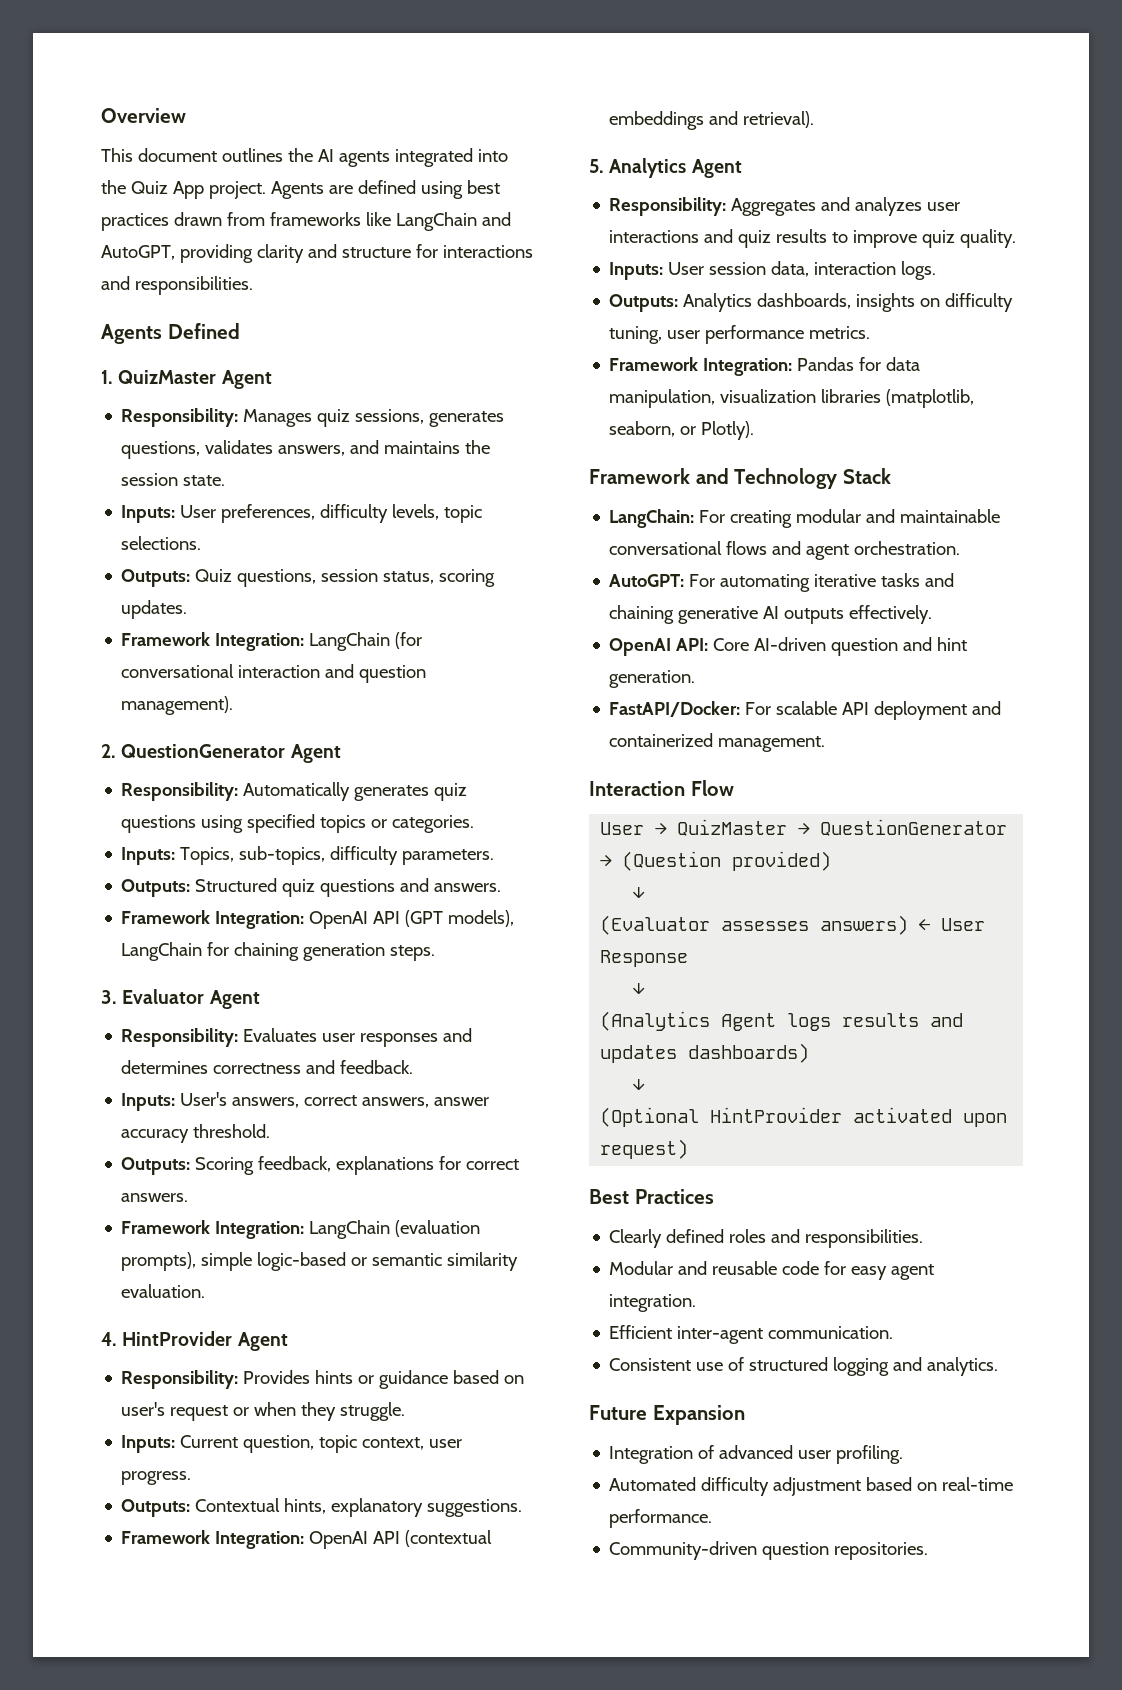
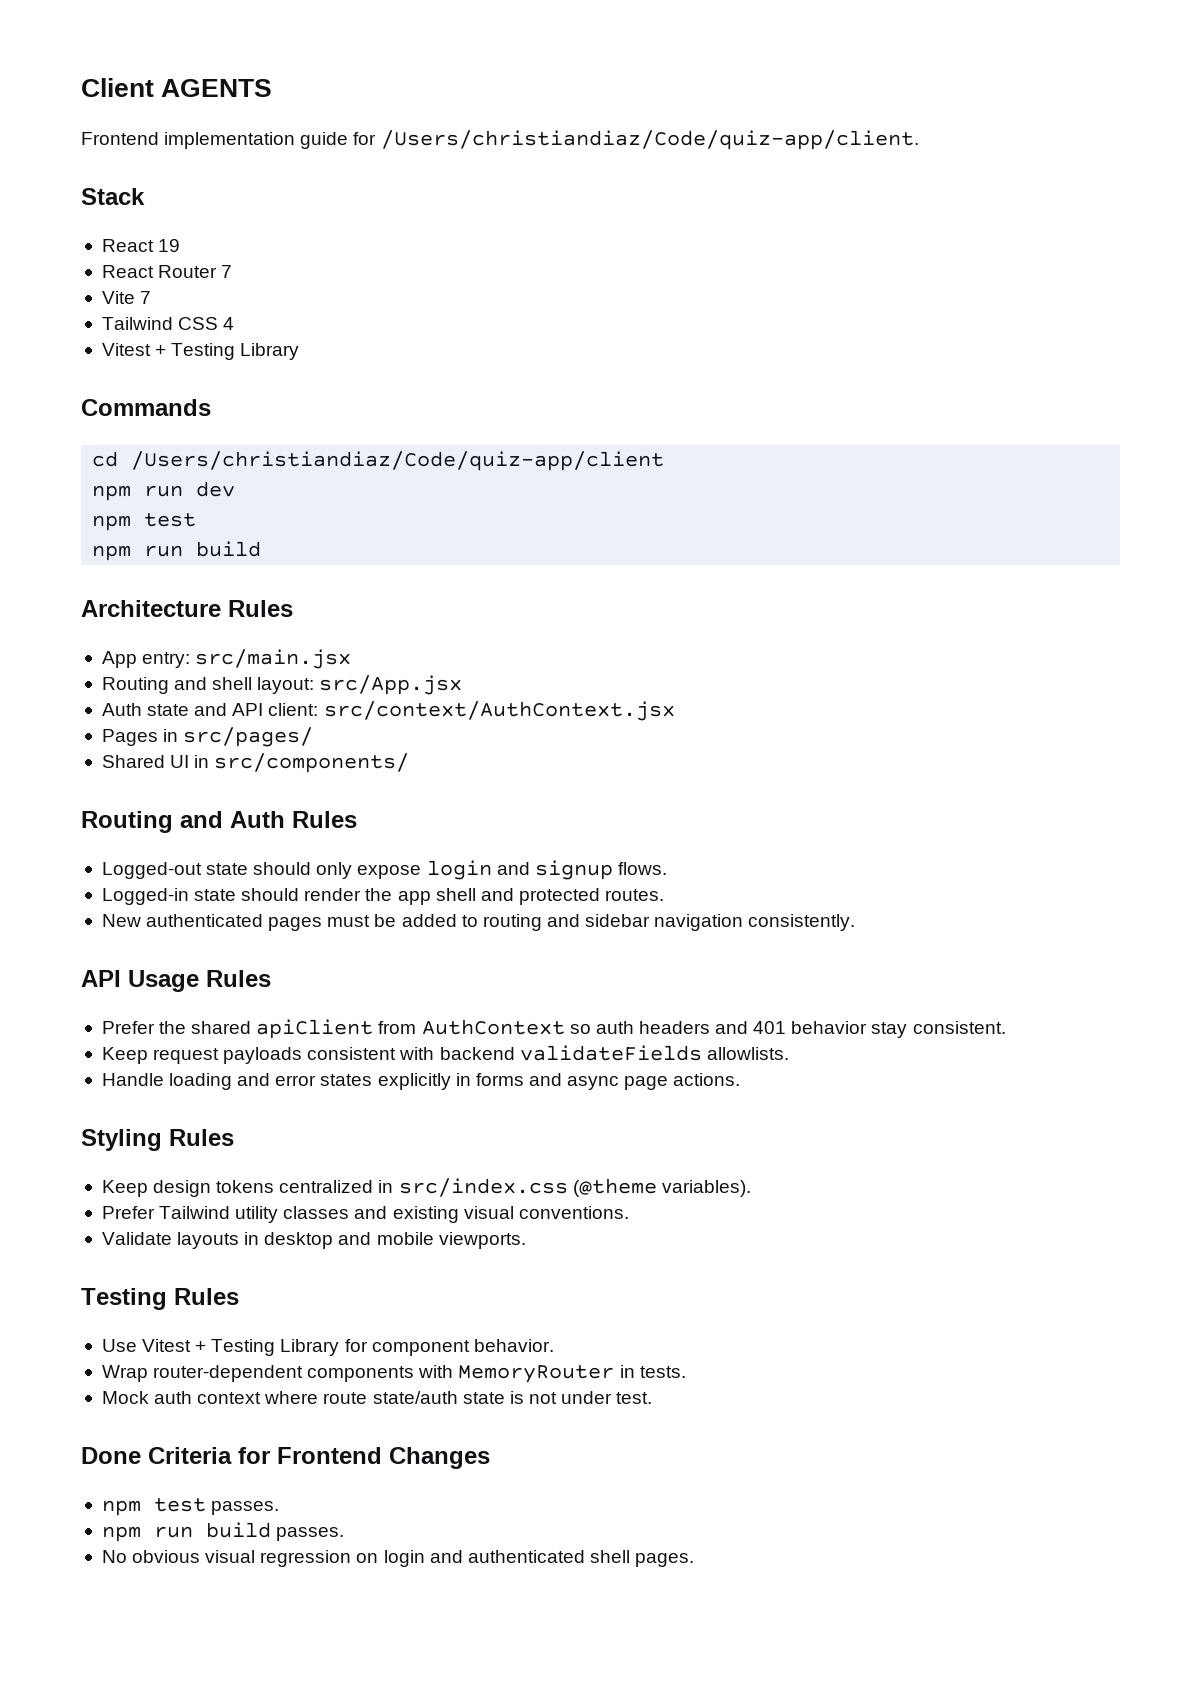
[101,108,186,123] [101,148,508,167] [101,180,500,199] [101,212,511,231] [101,244,533,263] [101,276,253,295] [101,323,240,344] [101,370,272,389] [121,408,505,427] [121,440,491,459] [121,473,226,486] [121,504,483,523] [121,536,202,550] [121,569,496,587] [121,600,188,619] [121,632,423,651] [121,664,427,683] [121,696,234,715] [101,744,341,763] [121,782,468,801] [121,814,475,833] [121,846,495,865] [121,878,502,897] [121,910,515,929] [121,942,436,961] [101,989,260,1009] [121,1028,473,1047] [121,1060,414,1074] [121,1092,490,1111] [121,1124,271,1143] [121,1156,520,1175] [121,1193,189,1202] [121,1220,481,1239] [121,1252,519,1271] [121,1284,206,1298] [101,1331,288,1351] [121,1370,525,1389] [121,1402,406,1421] [121,1435,463,1453] [121,1471,192,1485] [121,1498,523,1517] [121,1530,493,1549] [609,111,815,130] [589,158,742,178] [609,197,961,216] [609,229,1017,248] [609,261,937,280] [609,293,1014,312] [609,325,871,344] [609,357,921,376] [609,389,975,408] [609,421,755,440] [589,468,891,489] [609,509,1001,528] [609,541,961,560] [609,573,955,592] [609,605,933,624] [609,637,968,656] [609,670,696,688] [609,701,1002,720] [609,733,826,752] [589,780,734,796] [600,819,1008,836] [600,851,832,871] [632,887,646,899] [600,915,986,935] [600,950,689,967] [632,983,646,995] [600,1011,964,1031] [600,1043,810,1063] [632,1079,646,1091] [600,1107,1008,1127] [600,1139,689,1159] [589,1189,714,1204] [609,1229,924,1248] [609,1261,935,1280] [609,1294,697,1312] [609,1325,894,1344] [609,1357,999,1376] [589,1405,745,1425] [609,1445,904,1464] [609,1477,1014,1496] [609,1509,713,1528] [609,1541,929,1560] Overview // This document outlines the AI agents integrated into the Quiz App project. Agents are defined using best practices drawn from frameworks like LangChain and AutoGPT, providing clarity and structure for interactions and responsibilities. // Agents Defined // 1. QuizMaster Agent // Responsibility: Manages quiz sessions, generates questions, validates answers, and maintains the session state. // Inputs: User preferences, difficulty levels, topic selections. // Outputs: Quiz questions, session status, scoring updates. // Framework Integration: LangChain (for conversational interaction and question management). // 2. QuestionGenerator Agent // Responsibility: Automatically generates quiz questions using specified topics or categories. // Inputs: Topics, sub-topics, difficulty parameters. // Outputs: Structured quiz questions and answers. // Framework Integration: OpenAI API (GPT models), LangChain for chaining generation steps. // 3. Evaluator Agent // Responsibility: Evaluates user responses and determines correctness and feedback. // Inputs: User's answers, correct answers, answer accuracy threshold. // Outputs: Scoring feedback, explanations for correct answers. // Framework Integration: LangChain (evaluation prompts), simple logic-based or semantic similarity evaluation. // 4. HintProvider Agent // Responsibility: Provides hints or guidance based on user's request or when they struggle. // Inputs: Current question, topic context, user progress. // Outputs: Contextual hints, explanatory suggestions. // Framework Integration: OpenAI API (contextual embeddings and retrieval). // 5. Analytics Agent // Responsibility: Aggregates and analyzes user interactions and quiz results to improve quiz quality. // Inputs: User session data, interaction logs. // Outputs: Analytics dashboards, insights on difficulty tuning, user performance metrics. // Framework Integration: Pandas for data manipulation, visualization libraries (matplotlib, seaborn, or Plotly). // Framework and Technology Stack // LangChain: For creating modular and maintainable conversational flows and agent orchestration. // AutoGPT: For automating iterative tasks and chaining generative AI outputs effectively. // OpenAI API: Core AI-driven question and hint generation. // FastAPI/Docker: For scalable API deployment and containerized management. // Interaction Flow // User → QuizMaster → QuestionGenerator → (Question provided) // ↓ // (Evaluator assesses answers) ← User Response // ↓ // (Analytics Agent logs results and updates dashboards) // ↓ // (Optional HintProvider activated upon request) // Best Practices // Clearly defined roles and responsibilities. // Modular and reusable code for easy agent integration. // Efficient inter-agent communication. // Consistent use of structured logging and analytics. // Future Expansion // Integration of advanced user profiling. // Automated difficulty adjustment based on real-time performance. // Community-driven question repositories. -> [81,78,273,97] [81,130,919,150] [81,188,145,205] [101,239,181,252] [101,265,233,278] [101,291,152,304] [101,317,235,330] [101,343,300,360] [81,399,211,416] [92,451,665,471] [92,481,236,501] [92,513,197,531] [92,541,262,561] [81,600,293,617] [101,649,352,669] [101,675,463,695] [101,701,675,721] [101,727,314,747] [101,753,410,773] [81,811,357,833] [101,860,667,880] [101,888,665,905] [101,914,856,931] [81,970,271,992] [101,1019,1006,1039] [101,1045,789,1064] [101,1073,741,1090] [81,1129,234,1151] [101,1178,751,1197] [101,1206,629,1223] [101,1232,526,1249] [81,1288,239,1310] [101,1339,554,1356] [101,1365,686,1383] [101,1391,653,1404] [81,1447,490,1469] [101,1498,280,1516] [101,1522,345,1542] [101,1550,695,1567] Client AGENTS // Frontend implementation guide for /Users/christiandiaz/Code/quiz-app/client. // Stack // React 19 // React Router 7 // Vite 7 // Tailwind CSS 4 // Vitest + Testing Library // Commands // cd /Users/christiandiaz/Code/quiz-app/client // npm run dev // npm test // npm run build // Architecture Rules // App entry: src/main.jsx // Routing and shell layout: src/App.jsx // Auth state and API client: src/context/AuthContext.jsx // Pages in src/pages/ // Shared UI in src/components/ // Routing and Auth Rules // Logged-out state should only expose login and signup flows. // Logged-in state should render the app shell and protected routes. // New authenticated pages must be added to routing and sidebar navigation consistently. // API Usage Rules // Prefer the shared apiClient from AuthContext so auth headers and 401 behavior stay consistent. // Keep request payloads consistent with backend validateFields allowlists. // Handle loading and error states explicitly in forms and async page actions. // Styling Rules // Keep design tokens centralized in src/index.css (@theme variables). // Prefer Tailwind utility classes and existing visual conventions. // Validate layouts in desktop and mobile viewports. // Testing Rules // Use Vitest + Testing Library for component behavior. // Wrap router-dependent components with MemoryRouter in tests. // Mock auth context where route state/auth state is not under test. // Done Criteria for Frontend Changes // npm test passes. // npm run build passes. // No obvious visual regression on login and authenticated shell pages.

